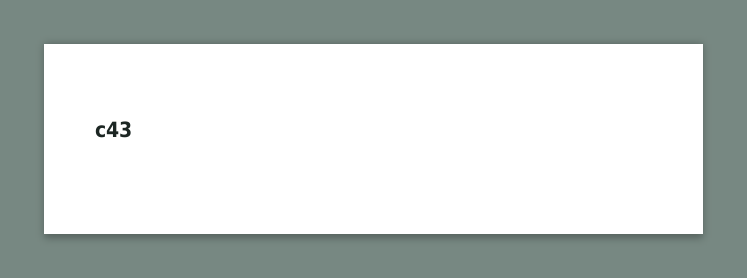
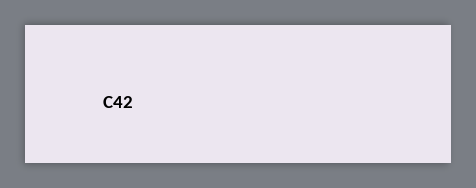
[95,121,132,138] c43 -> [103,96,133,108] C42

